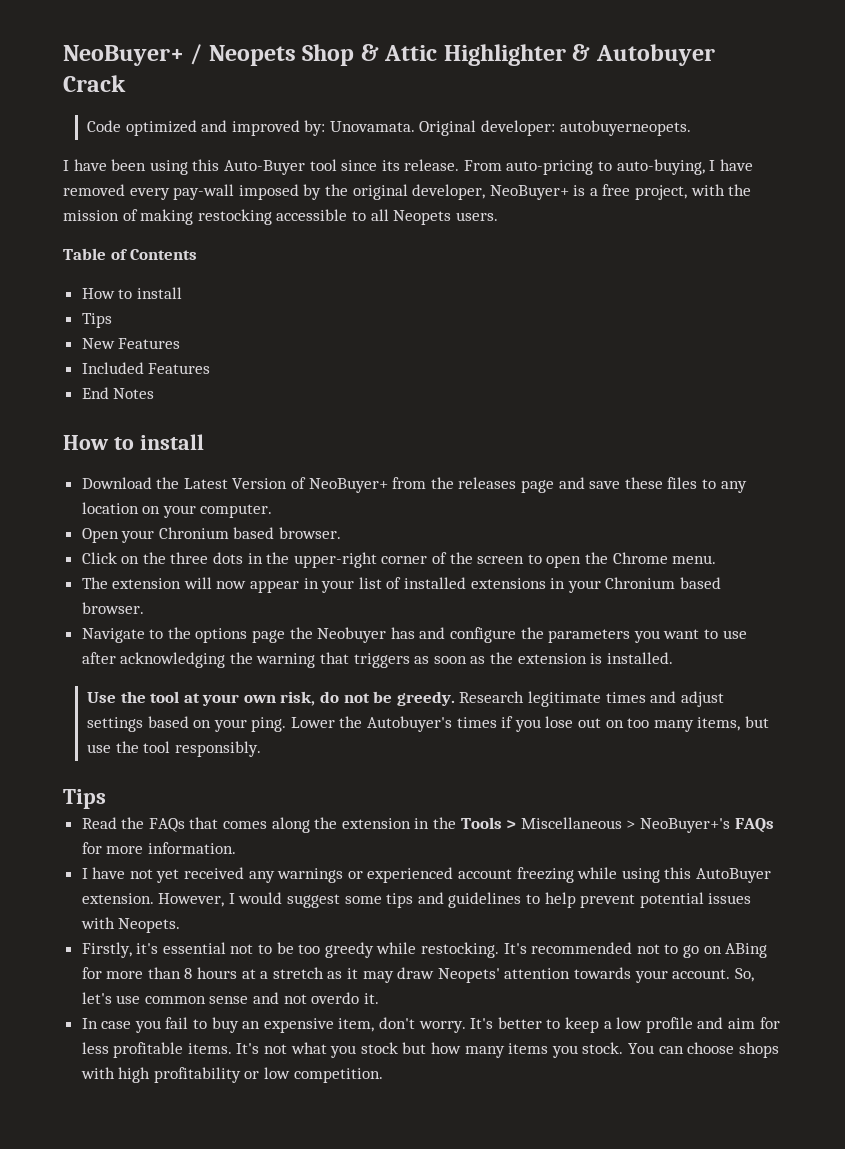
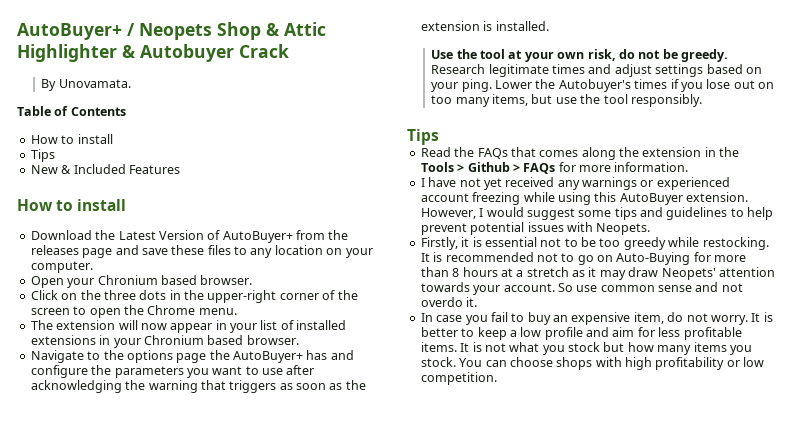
[63,45,184,66] NeoBuyer+ -> [17,23,122,40] AutoBuyer+
[86,120,691,136] [63,159,753,175] [63,184,752,200] [63,209,498,225] Code optimized and improved by: Unovamata. Original developer: autobuyerneopets. // I have been using this Auto-Buyer tool since its release. From auto-pricing to auto-buying, I have removed every pay-wall imposed by the original developer, NeoBuyer+ is a free project, with the mission of making restocking accessible to all Neopets users. -> [41,79,131,91] By Unovamata.
[118,338,181,349] Features // -> [61,165,72,174] &
[81,387,155,399] // End Notes -> (180, 169) none
[308,478,388,493] NeoBuyer+ -> [222,231,293,243] AutoBuyer+
[317,627,387,643] Neobuyer -> [233,351,303,363] AutoBuyer+
[520,817,730,833] Miscellaneous > NeoBuyer+'s -> [467,162,520,172] Github >
[136,943,159,954] it's -> [461,237,482,247] it is
[503,943,527,954] It's -> [420,252,443,262] It is
[725,943,768,958] ABing -> [616,252,691,265] Auto-Buying
[734,968,754,982] [81,992,112,1004] So, let's -> [557,283,573,292] So
[379,1017,494,1033] don't worry. It's -> [667,312,773,325] do not worry. It is
[236,1043,260,1054] It's -> [460,342,482,352] It is

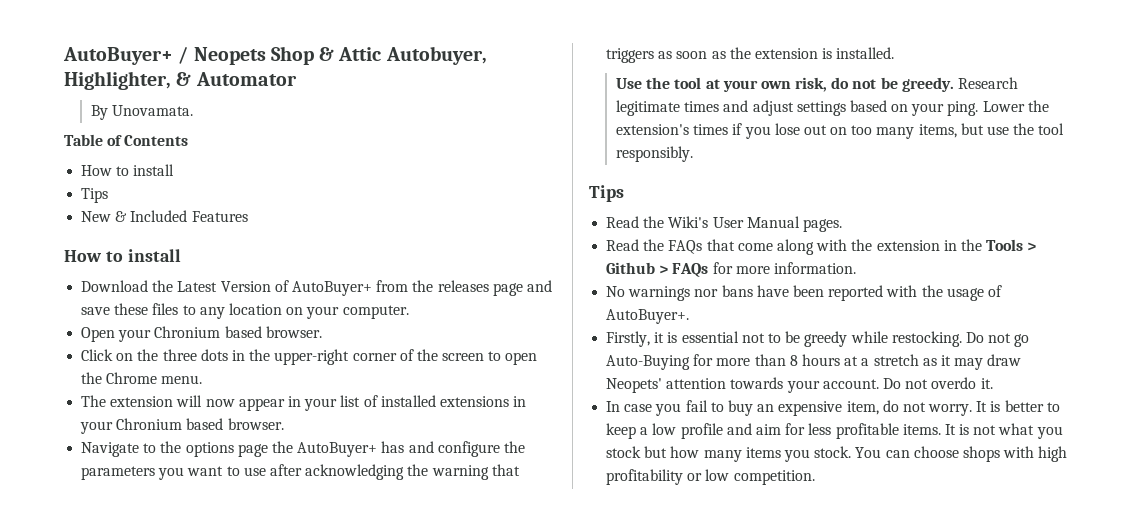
[17,44,289,62] Highlighter & Autobuyer Crack -> [385,46,487,65] [64,71,297,90] Autobuyer, Highlighter, & Automator
[558,79,631,92] Autobuyer's -> [615,124,689,135] extension's
(439, 137) none -> [606,216,842,232] // Read the Wiki's User Manual pages.
[539,147,616,160] comes along -> [737,239,848,255] come along with
[420,177,730,190] [420,192,748,205] [420,207,774,220] [420,222,651,235] I have not yet received any warnings or experienced account freezing while using this AutoBuyer extension. However, I would suggest some tips and guidelines to help prevent potential issues with Neopets. -> [606,285,1002,301] [606,309,690,324] No warnings nor bans have been reported with the usage of AutoBuyer+.
[599,238,621,247] too -> (801, 337) none
[420,252,613,265] It is recommended not to go on -> [965,332,1030,347] Do not go
[557,282,719,292] So use common sense and -> [882,378,901,389] Do

